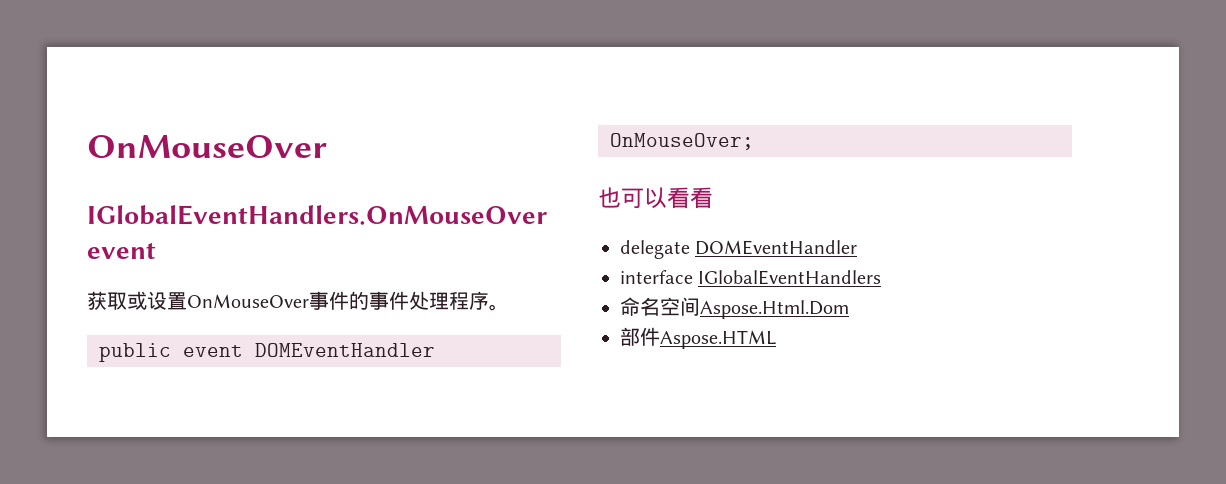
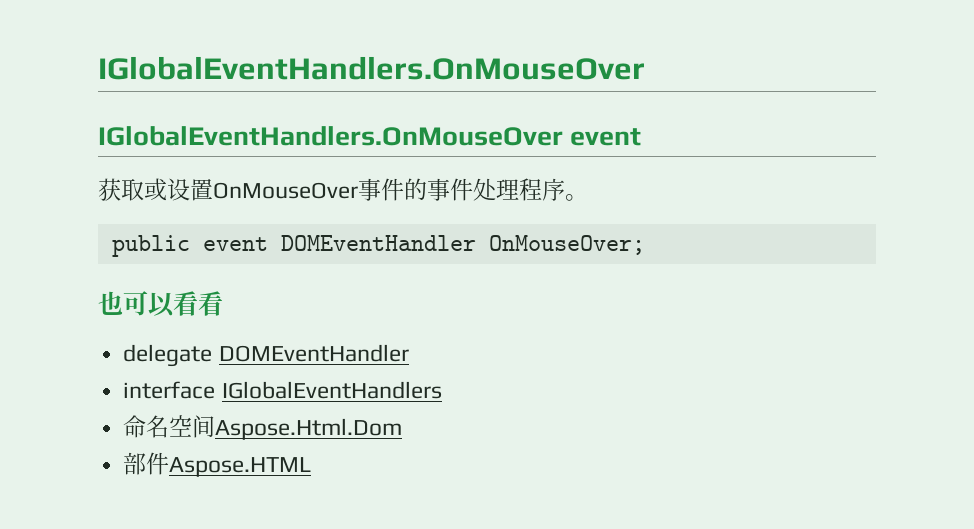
[87,135,327,158] OnMouseOver -> [98,56,645,80] IGlobalEventHandlers.OnMouseOver

